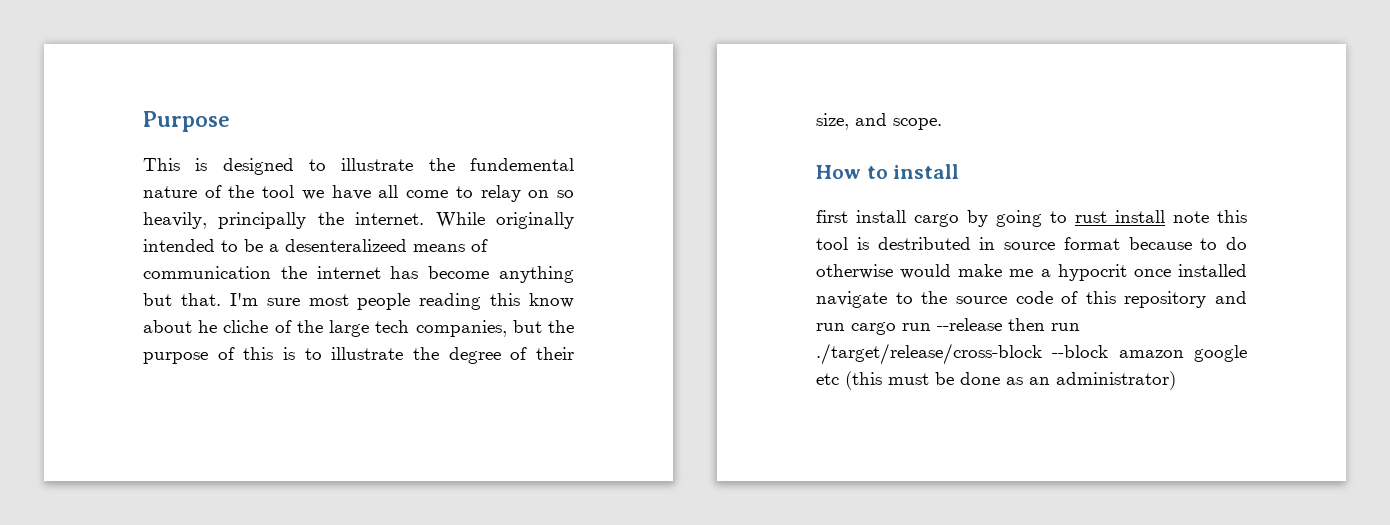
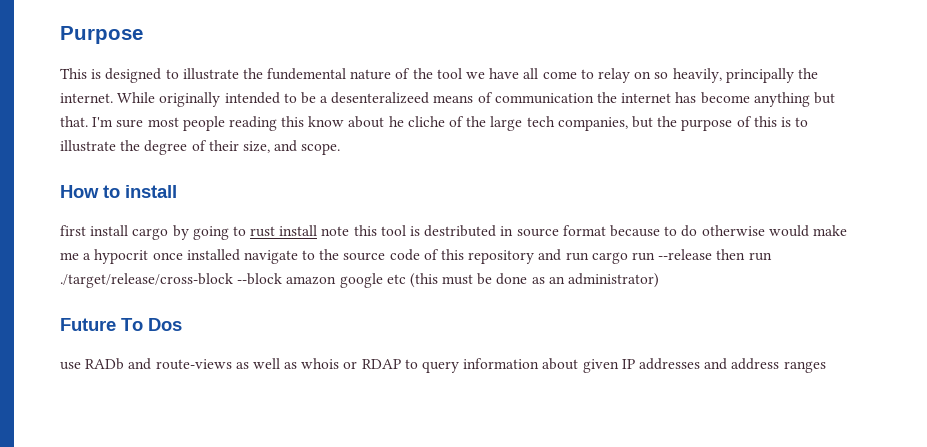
(1176, 380) none -> [60,318,182,331] [60,358,826,373] // Future To Dos // use RADb and route-views as well as whois or RDAP to query information about given IP addresses and address ranges

